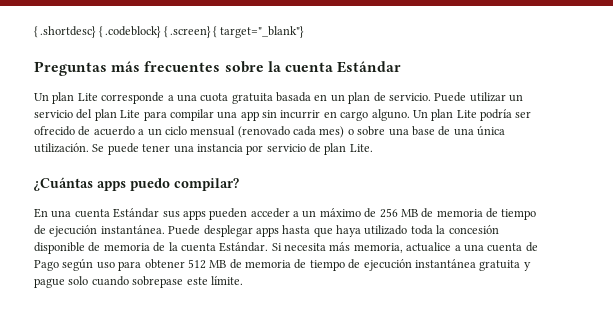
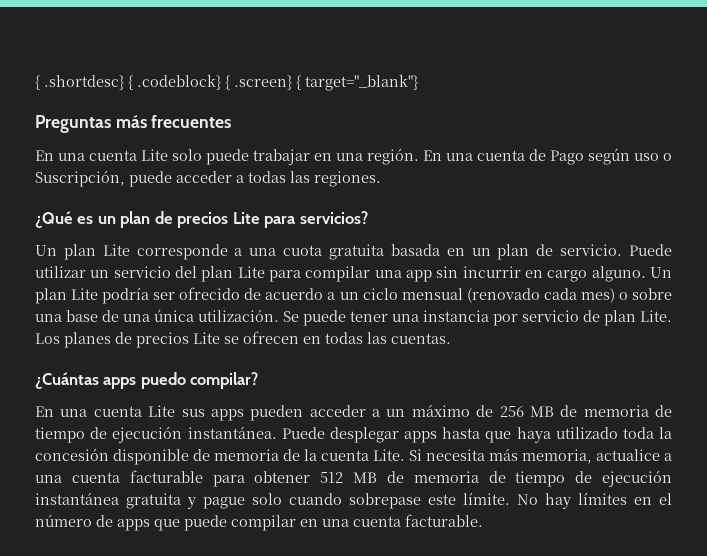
[224,61,402,73] sobre la cuenta Estándar -> [35,148,672,165] [35,170,381,187] [35,211,368,228] // En una cuenta Lite solo puede trabajar en una región. En una cuenta de Pago según uso o Suscripción, puede acceder a todas las regiones. // ¿Qué es un plan de precios Lite para servicios?
(373, 148) none -> [35,331,451,348] Los planes de precios Lite se ofrecen en todas las cuentas.
[113,208,160,218] Estándar -> [148,405,176,417] Lite
[219,242,269,252] Estándar. -> [373,449,405,461] Lite.
[525,242,538,252] [34,258,115,271] de Pago según uso -> [129,470,203,483] facturable
(243, 280) none -> [517,492,672,509] [35,514,483,531] No hay límites en el número de apps que puede compilar en una cuenta facturable.

